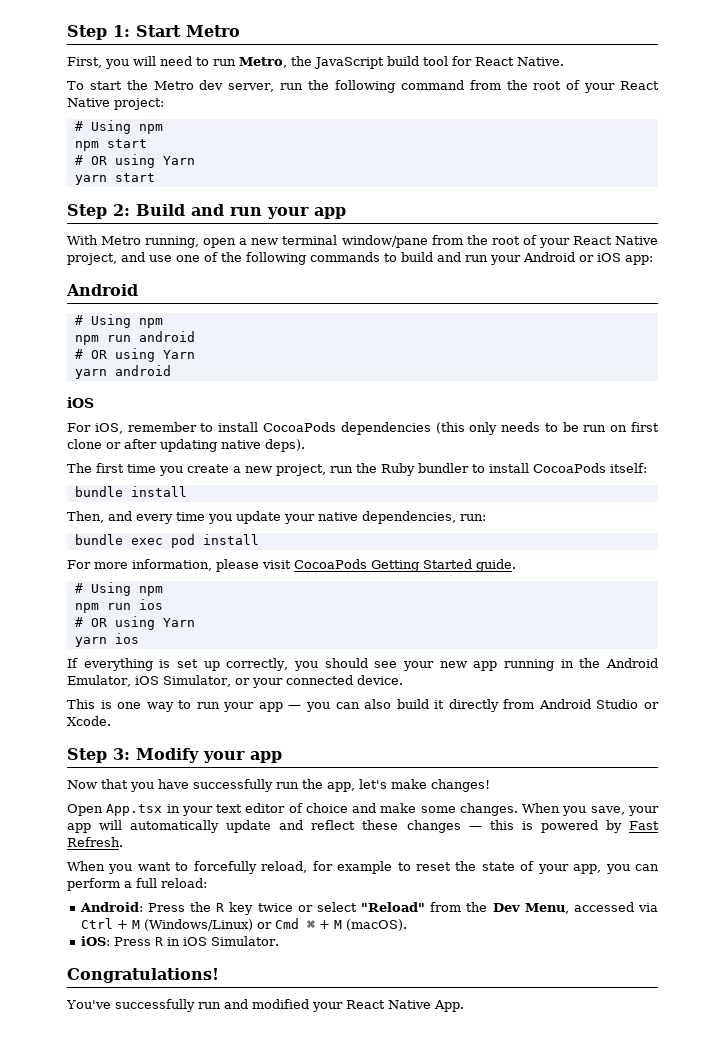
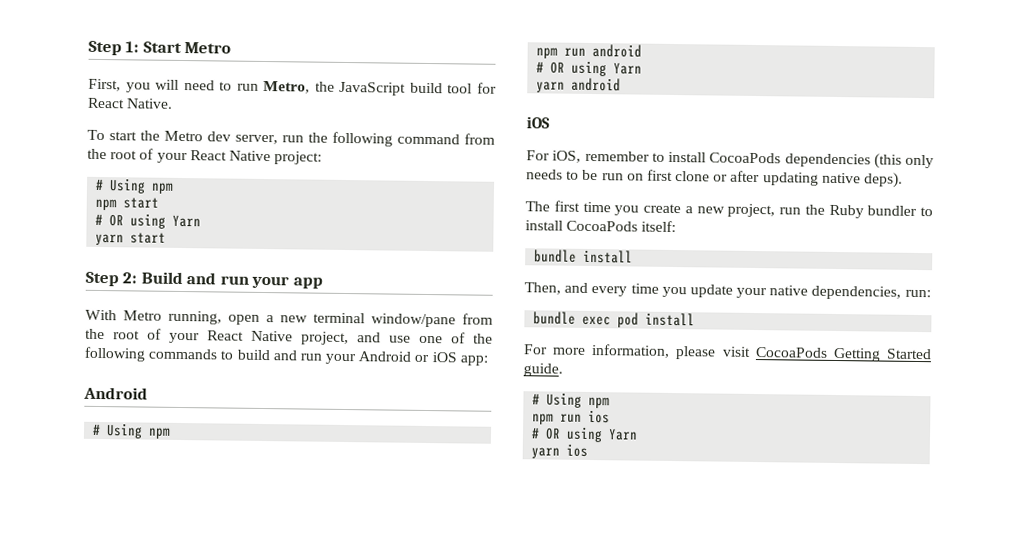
[67,658,658,671] [67,675,403,688] [67,699,659,712] [67,716,111,726] [67,748,282,763] [67,779,490,792] [67,803,659,816] [67,820,660,833] [67,837,123,847] [67,861,659,874] [67,878,207,891] [79,902,658,915] [80,918,407,931] [80,936,279,946] [67,968,219,983] [66,999,464,1012] // If everything is set up correctly, you should see your new app running in the Android Emulator, iOS Simulator, or your connected device. // This is one way to run your app — you can also build it directly from Android Studio or Xcode. // Step 3: Modify your app // Now that you have successfully run the app, let's make changes! // Open App.tsx in your text editor of choice and make some changes. When you save, your app will automatically update and reflect these changes — this is powered by Fast Refresh. // When you want to forcefully reload, for example to reset the state of your app, you can perform a full reload: // Android: Press the R key twice or select "Reload" from the Dev Menu, accessed via Ctrl + M (Windows/Linux) or Cmd ⌘ + M (macOS). // iOS: Press R in iOS Simulator. // Congratulations! // You've successfully run and modified your React Native App. -> (589, 450) none

